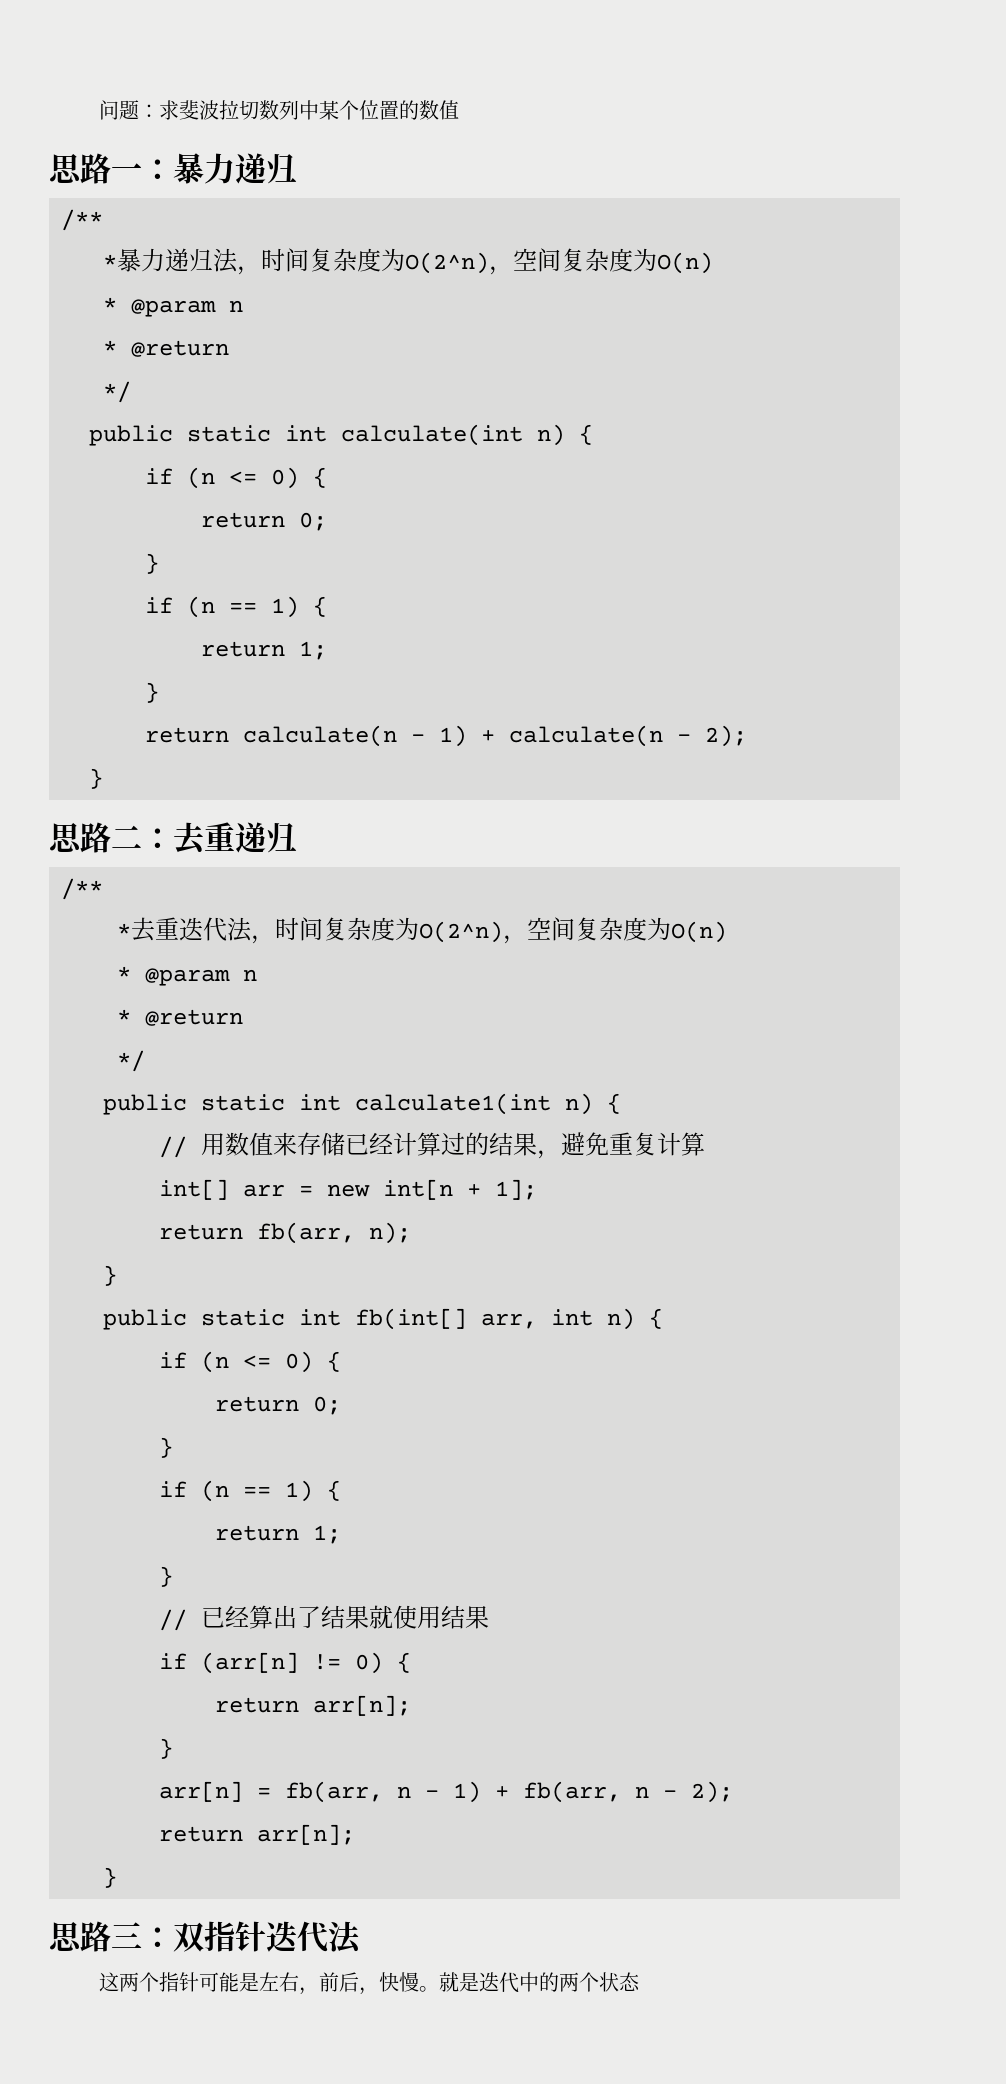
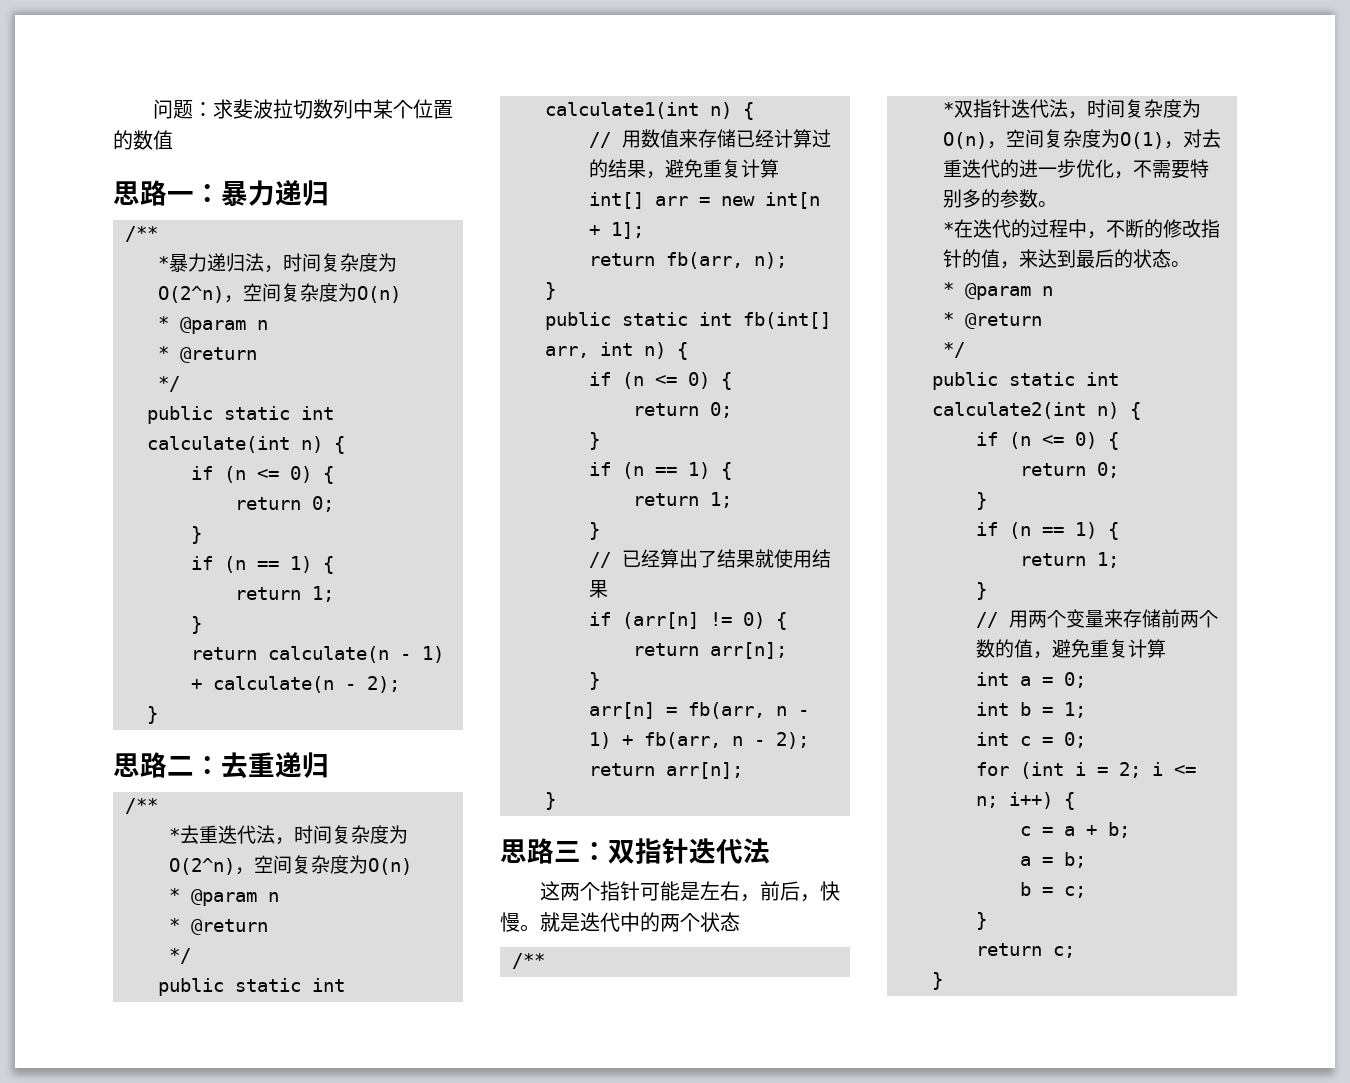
(641, 1981) none -> [512,953,545,969] [943,99,1201,119] [943,129,1221,149] [943,159,1209,179] [943,189,1057,208] [943,219,1220,239] [943,249,1190,269] [943,282,1053,300] [943,312,1042,329] [943,342,965,358] [932,372,1119,390] [932,402,1141,420] [976,432,1119,450] [1020,462,1119,478] [976,492,987,510] [976,522,1119,540] [1020,552,1119,568] [976,582,987,600] [976,609,1218,628] [976,639,1166,659] [976,672,1086,688] [976,702,1086,718] [976,732,1086,748] [976,762,1196,779] [976,792,1075,810] [1020,822,1130,838] [1020,852,1086,868] [1020,882,1086,898] [976,912,987,930] [976,943,1075,958] [932,972,943,990] // /** // *双指针迭代法，时间复杂度为O(n)，空间复杂度为O(1)，对去重迭代的进一步优化，不需要特别多的参数。 // *在迭代的过程中，不断的修改指针的值，来达到最后的状态。 // * @param n // * @return // */ // public static int calculate2(int n) { // if (n <= 0) { // return 0; // } // if (n == 1) { // return 1; // } // // 用两个变量来存储前两个数的值，避免重复计算 // int a = 0; // int b = 1; // int c = 0; // for (int i = 2; i <= n; i++) { // c = a + b; // a = b; // b = c; // } // return c; // }

